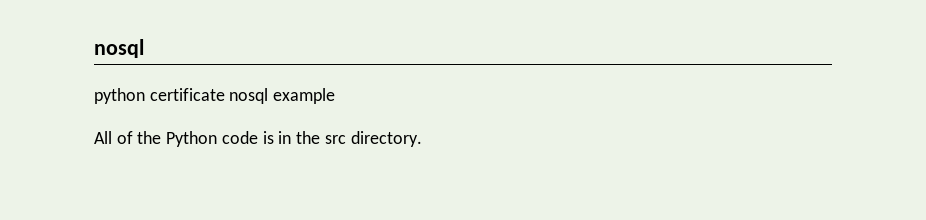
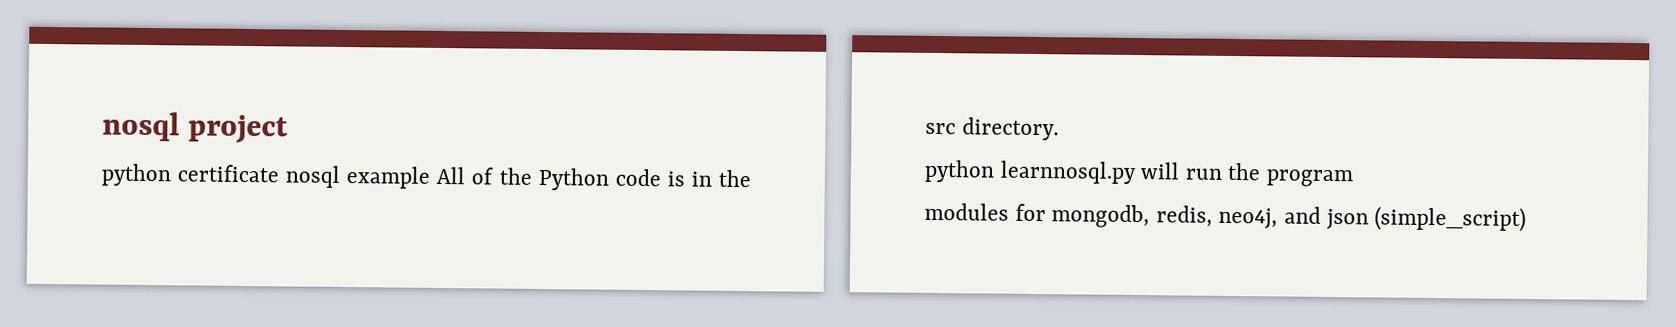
[94,39,144,58] nosql -> [102,111,289,144] nosql project
(336, 96) // -> (431, 177) none
(422, 139) none -> [924,159,1354,188] [924,202,1527,232] // python learnnosql.py will run the program // modules for mongodb, redis, neo4j, and json (simple_script)

